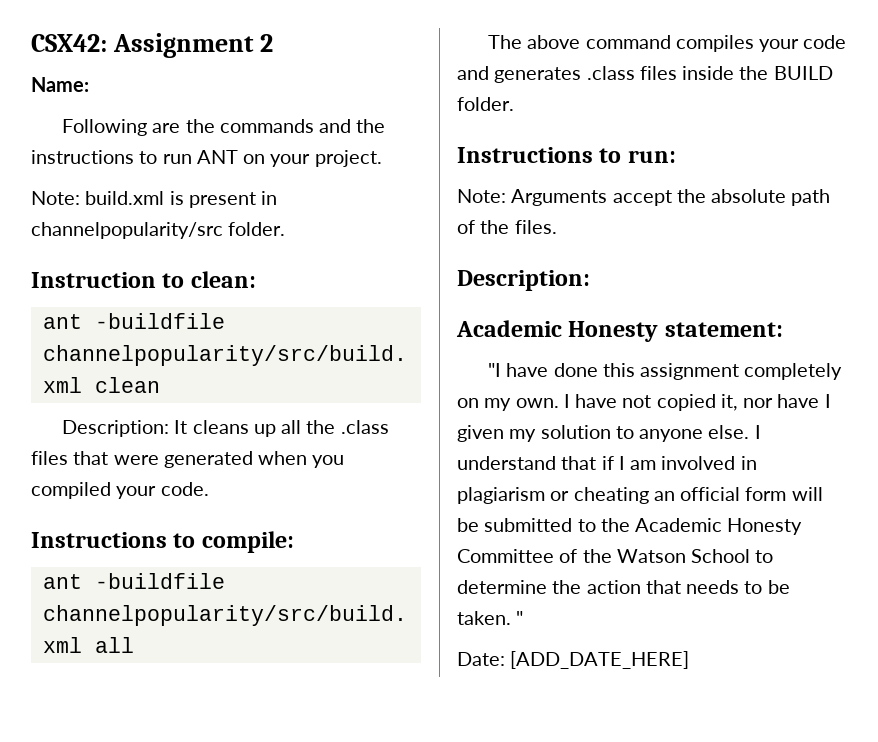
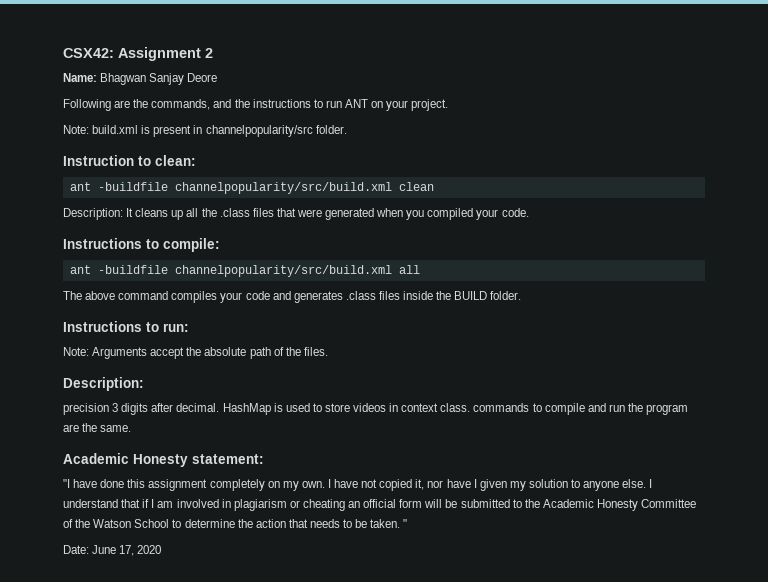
(89, 84) none -> [100,73,218,85] Bhagwan Sanjay Deore
[219,119,314,133] commands -> [151,99,211,110] commands,
(590, 280) none -> [63,403,689,415] [63,423,132,432] // precision 3 digits after decimal. HashMap is used to store videos in context class. commands to compile and run the program are the same.
[510,651,690,669] [ADD_DATE_HERE] -> [92,545,162,556] June 17, 2020

